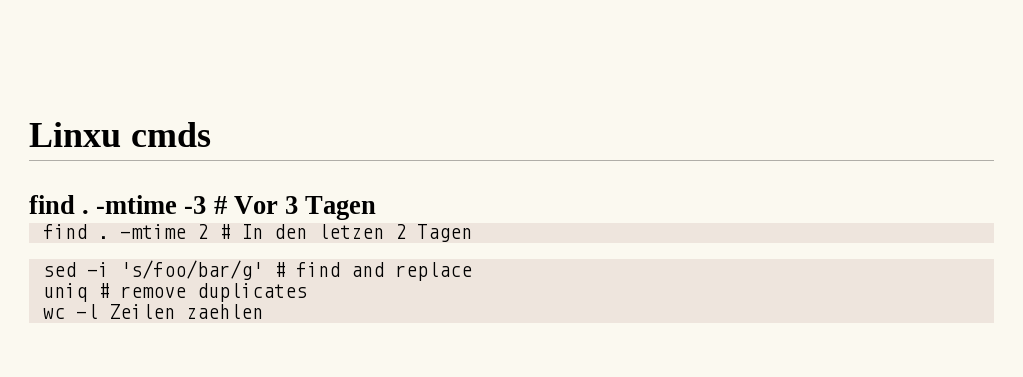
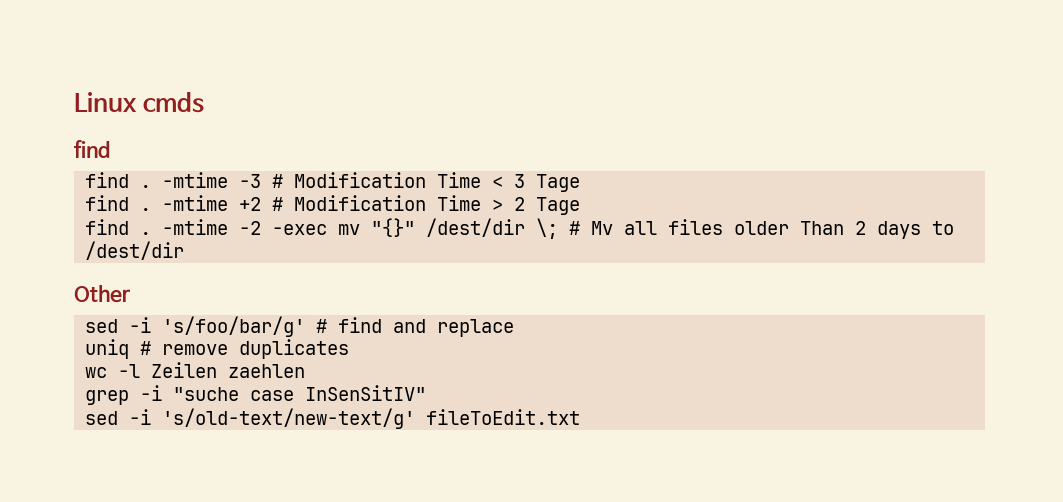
[29,122,121,147] Linxu -> [74,92,137,112] Linux
(75, 204) none -> [85,172,130,188] // find
[233,196,377,220] [42,224,472,242] Vor 3 Tagen // find . -mtime 2 # In den letzen 2 Tagen -> [294,172,581,192] [85,195,581,215] [85,218,955,239] [85,241,185,260] [74,285,130,303] Modification Time < 3 Tage // find . -mtime +2 # Modification Time > 2 Tage // find . -mtime -2 -exec mv "{}" /dest/dir \; # Mv all files older Than 2 days to /dest/dir // Other
(263, 311) none -> [85,385,427,405] [85,408,581,429] // grep -i "suche case InSenSitIV" // sed -i 's/old-text/new-text/g' fileToEdit.txt

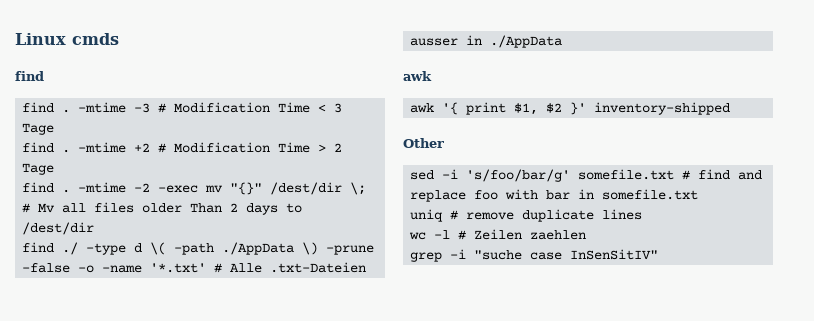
(185, 250) none -> [21,242,374,255] [21,262,366,273] [409,35,562,48] [403,71,432,81] [409,102,730,115] // find ./ -type d \( -path ./AppData \) -prune -false -o -name '*.txt' # Alle .txt-Dateien ausser in ./AppData // awk // awk '{ print $1, $2 }' inventory-shipped
(306, 326) none -> [577,169,674,180] somefile.txt
(515, 328) none -> [473,189,698,200] foo with bar in somefile.txt
[239,339,350,359] duplicates -> [521,209,642,222] duplicate lines
(141, 371) none -> [457,230,466,240] #
[85,408,581,429] // sed -i 's/old-text/new-text/g' fileToEdit.txt -> (658, 254) none

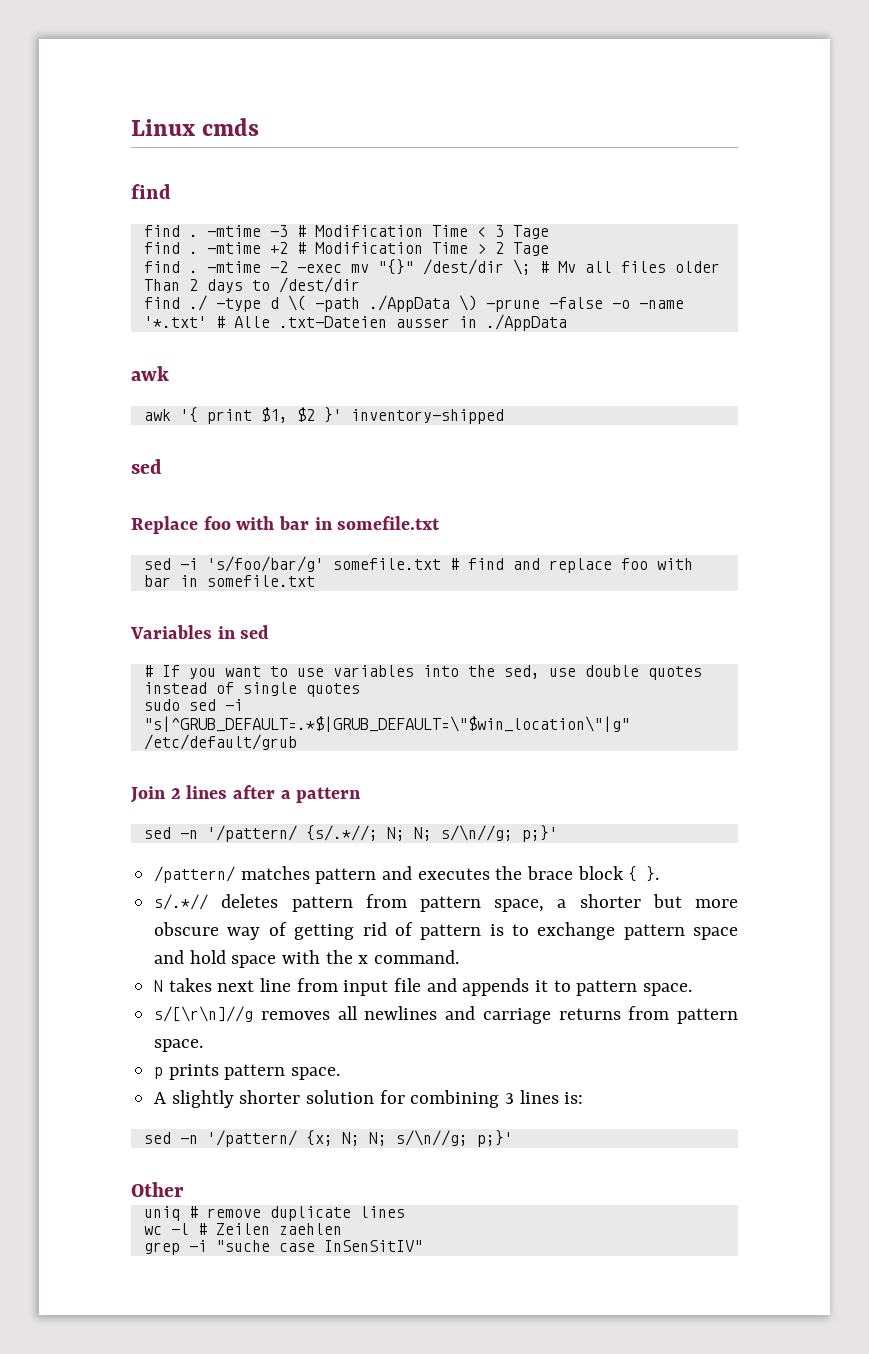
[403,138,444,148] Other -> [131,459,162,474] [131,516,441,534] sed // Replace foo with bar in somefile.txt
(698, 194) none -> [130,625,270,639] [143,665,702,680] [143,682,360,697] [143,699,243,711] [143,716,630,732] [143,734,297,750] [130,785,362,803] [143,825,558,842] [154,866,660,884] [154,894,738,912] [154,922,739,940] [154,950,460,968] [154,978,693,996] [154,1006,738,1024] [154,1039,204,1052] [154,1064,341,1080] [154,1090,584,1108] [143,1130,513,1147] [131,1182,184,1197] // Variables in sed // # If you want to use variables into the sed, use double quotes instead of single quotes // sudo sed -i "s|^GRUB_DEFAULT=.*$|GRUB_DEFAULT=\"$win_location\"|g" /etc/default/grub // Join 2 lines after a pattern // sed -n '/pattern/ {s/.*//; N; N; s/\n//g; p;}' // /pattern/ matches pattern and executes the brace block { }. // s/.*// deletes pattern from pattern space, a shorter but more obscure way of getting rid of pattern is to exchange pattern space and hold space with the x command. // N takes next line from input file and appends it to pattern space. // s/[\r\n]//g removes all newlines and carriage returns from pattern space. // p prints pattern space. // A slightly shorter solution for combining 3 lines is: // sed -n '/pattern/ {x; N; N; s/\n//g; p;}' // Other

